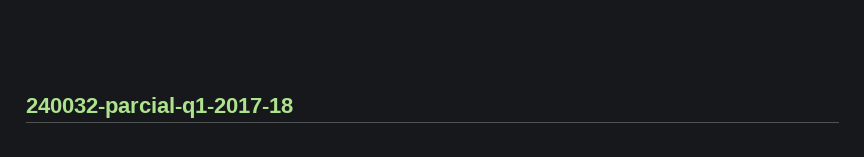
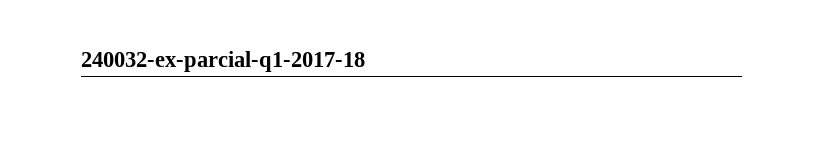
[26,97,293,118] 240032-parcial-q1-2017-18 -> [81,51,365,72] 240032-ex-parcial-q1-2017-18

